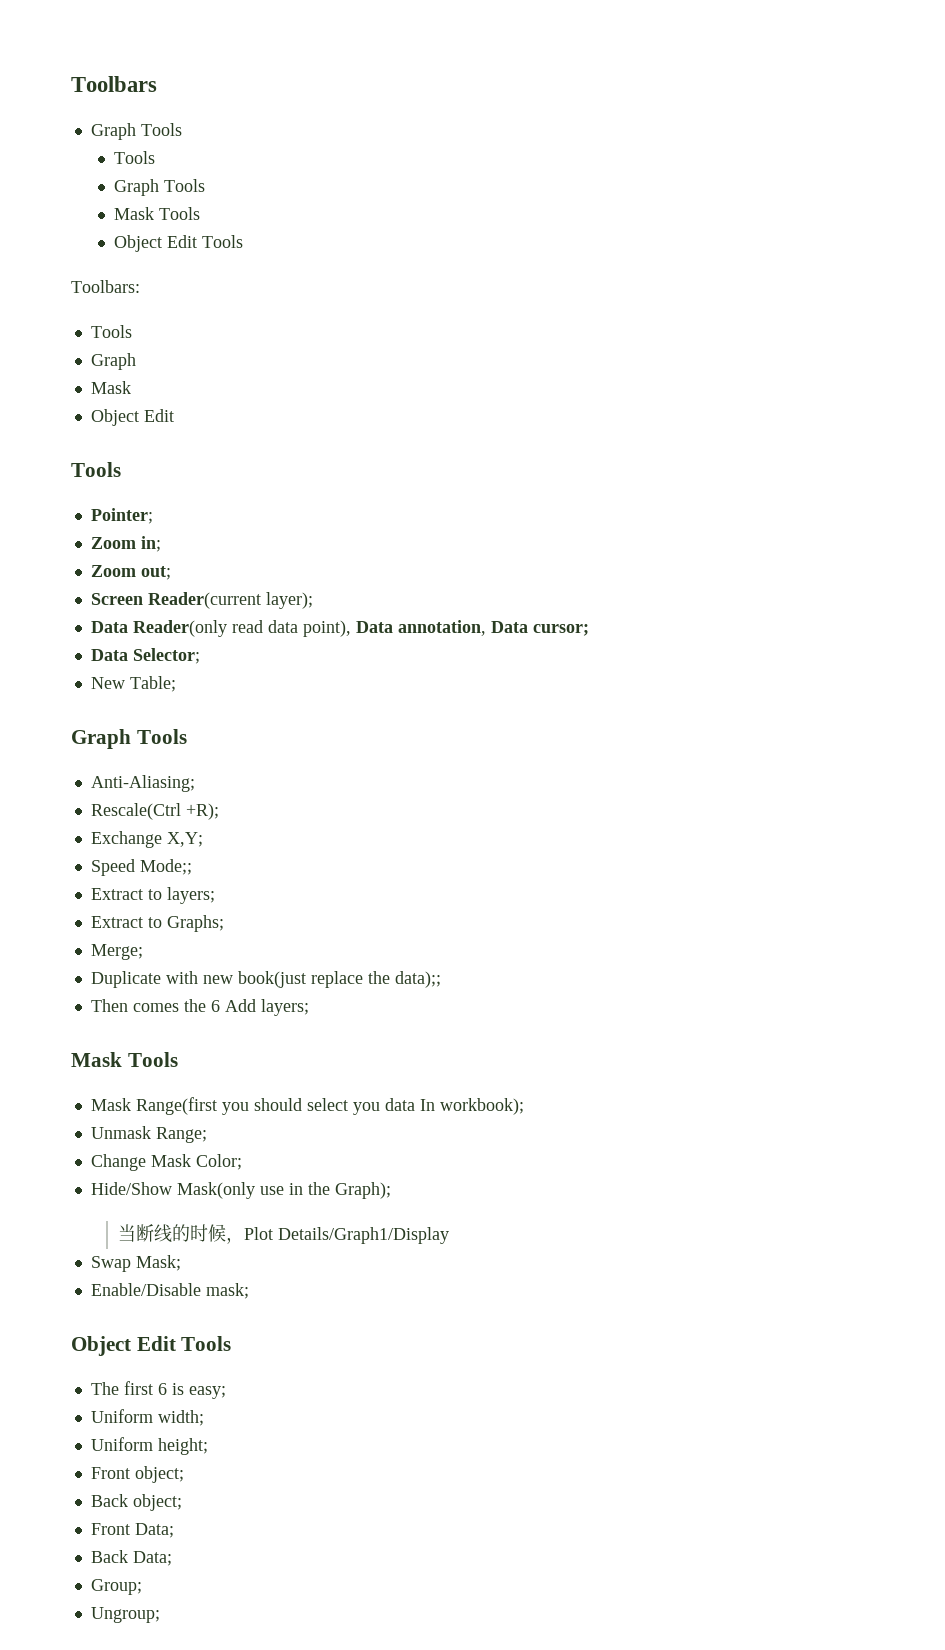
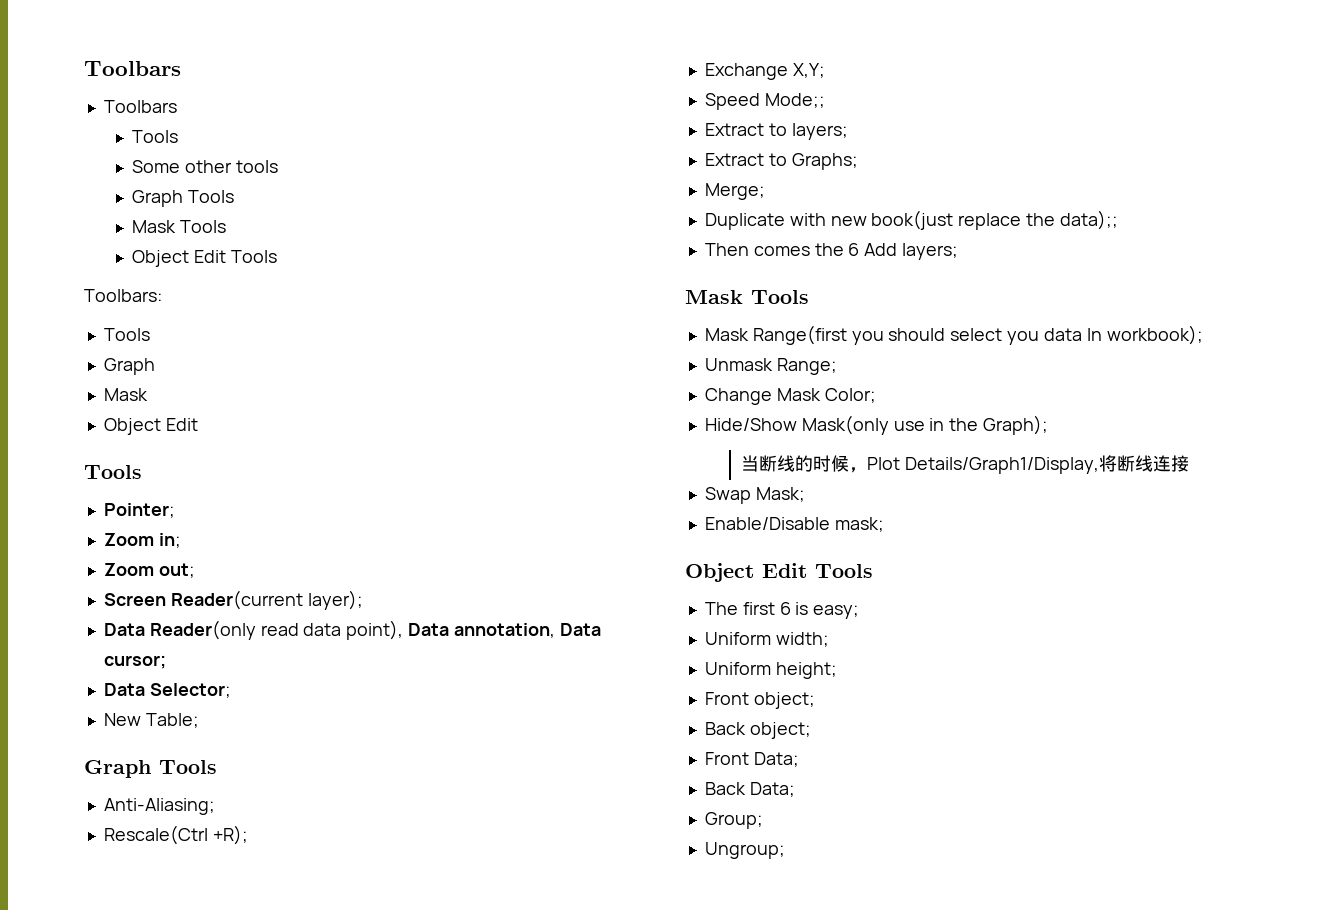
[71,76,157,92] [90,123,182,140] [114,151,156,164] Toolbars // Graph Tools // Tools -> [84,61,181,76] [103,100,177,113] [131,130,178,143] [131,160,278,173] Toolbars // Toolbars // Tools // Some other tools
[278,1227,450,1244] Details/Graph1/Display -> [905,455,1190,474] Details/Graph1/Display,将断线连接

